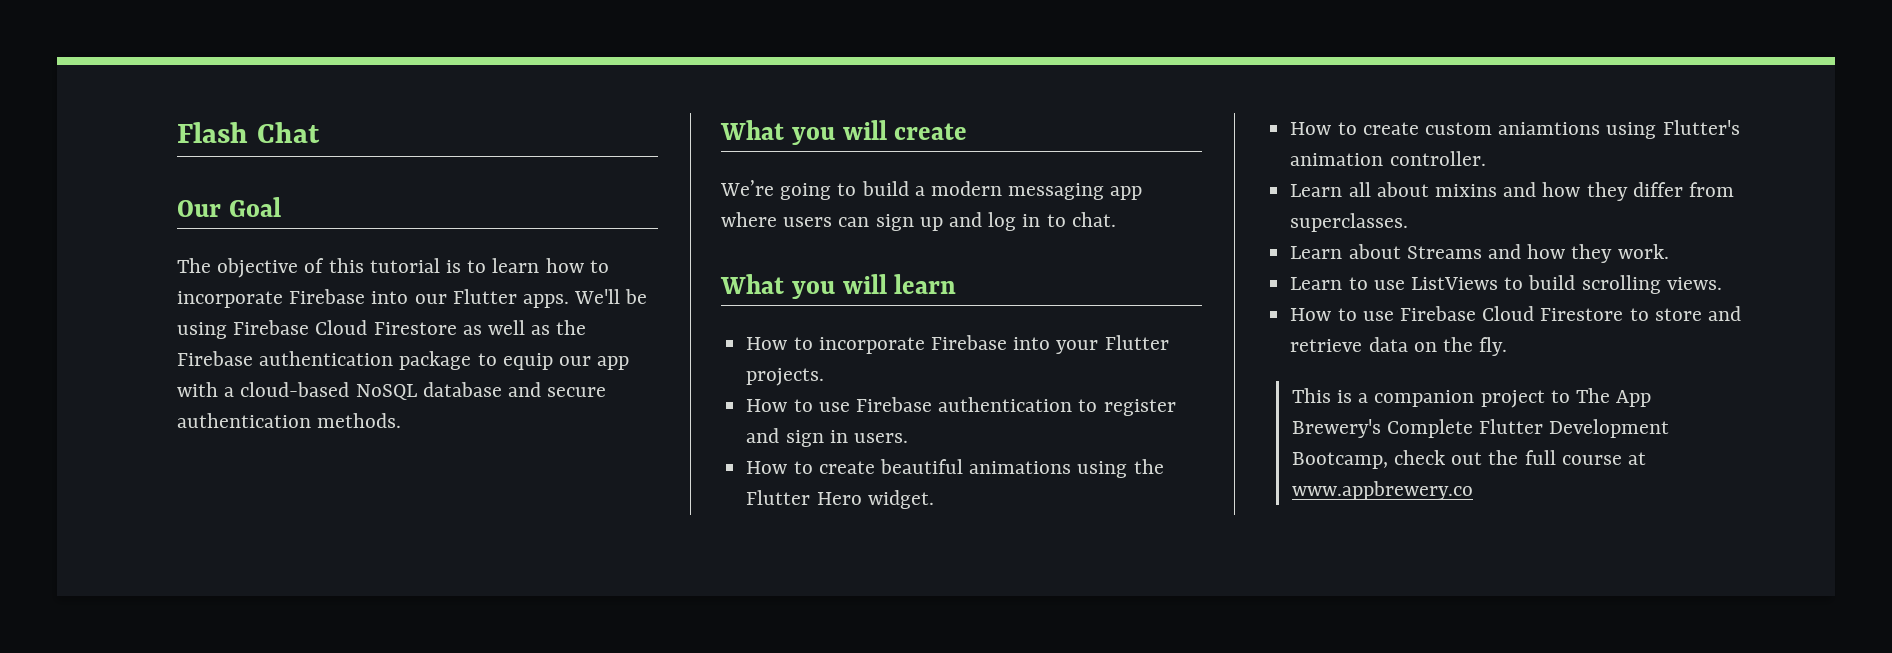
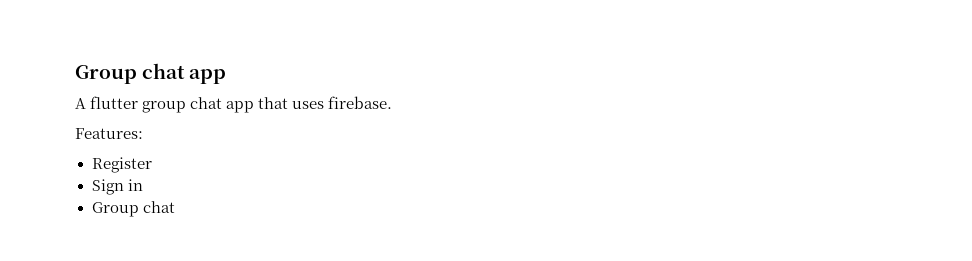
[177,122,320,143] [177,197,281,217] [177,258,609,278] [177,289,648,308] [177,320,587,339] [177,351,630,370] [177,382,607,400] [177,413,402,428] [720,120,968,145] [720,180,1143,200] [721,212,1116,231] [720,274,957,299] [746,335,1169,354] [746,368,825,386] [746,397,1176,416] [746,428,908,447] [746,459,1164,478] [746,490,934,509] [1290,120,1740,139] [1290,151,1486,166] [1290,182,1734,201] [1290,213,1409,232] [1290,244,1669,263] [1290,275,1722,294] [1290,306,1741,321] [1290,337,1508,356] [1291,388,1652,408] [1291,419,1670,438] [1291,450,1647,469] [1291,481,1473,500] Flash Chat // Our Goal // The objective of this tutorial is to learn how to incorporate Firebase into our Flutter apps. We'll be using Firebase Cloud Firestore as well as the Firebase authentication package to equip our app with a cloud-based NoSQL database and secure authentication methods. // What you will create // We’re going to build a modern messaging app where users can sign up and log in to chat. // What you will learn // How to incorporate Firebase into your Flutter projects. // How to use Firebase authentication to register and sign in users. // How to create beautiful animations using the Flutter Hero widget. // How to create custom aniamtions using Flutter's animation controller. // Learn all about mixins and how they differ from superclasses. // Learn about Streams and how they work. // Learn to use ListViews to build scrolling views. // How to use Firebase Cloud Firestore to store and retrieve data on the fly. // This is a companion project to The App Brewery's Complete Flutter Development Bootcamp, check out the full course at www.appbrewery.co -> [75,63,227,84] [75,96,393,113] [75,128,143,139] [91,157,152,173] [91,179,143,195] [91,201,175,217] Group chat app // A flutter group chat app that uses firebase. // Features: // Register // Sign in // Group chat

